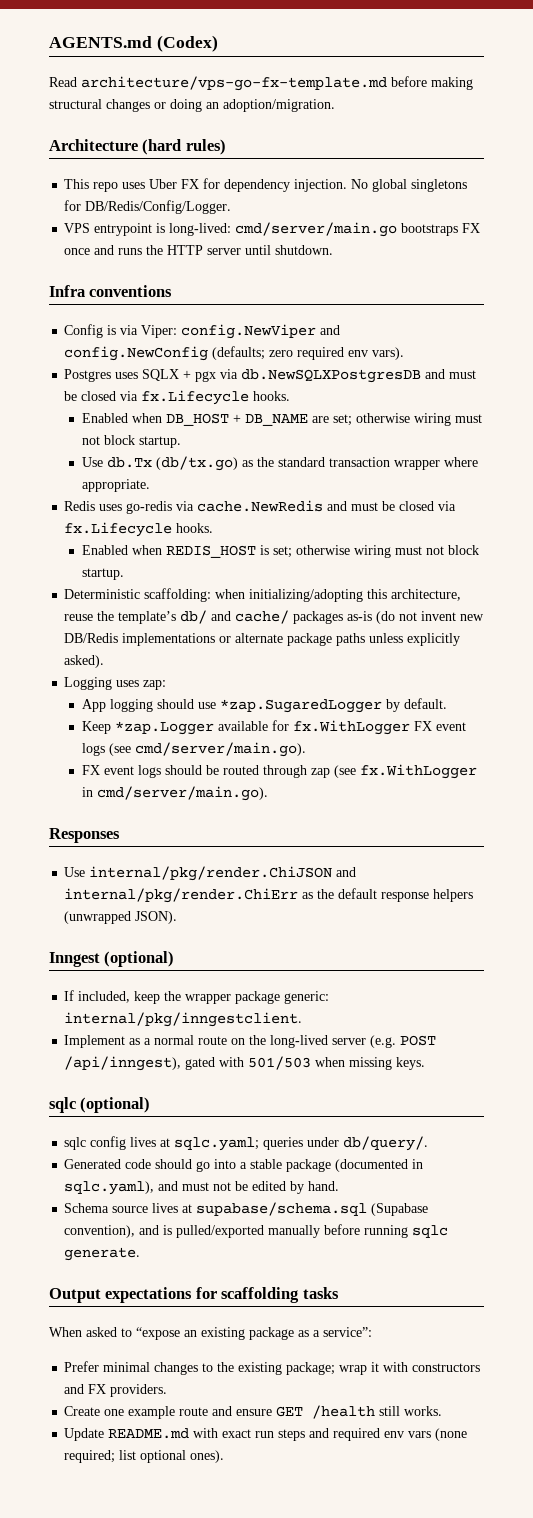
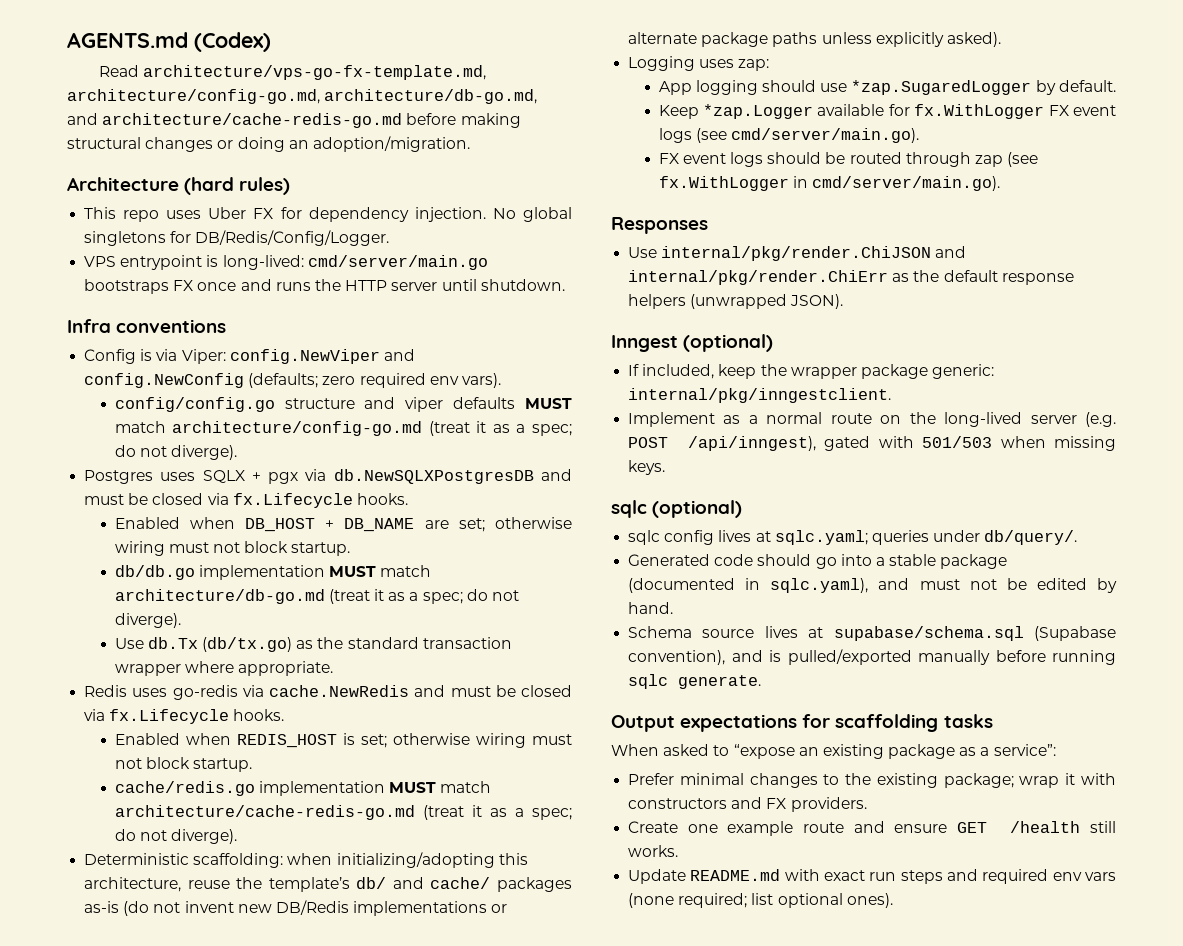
[81,76,387,91] architecture/vps-go-fx-template.md -> [143,65,487,80] [67,89,538,104] [67,113,403,128] architecture/vps-go-fx-template.md, architecture/config-go.md, architecture/db-go.md, and architecture/cache-redis-go.md
(405, 353) none -> [114,397,572,412] [114,421,572,436] [114,445,238,460] // config/config.go structure and viper defaults MUST match architecture/config-go.md (treat it as a spec; do not diverge).
(181, 442) none -> [114,565,432,580] [114,589,520,604] [114,613,181,628] // db/db.go implementation MUST match architecture/db-go.md (treat it as a spec; do not diverge).
(124, 574) none -> [114,781,492,796] [114,805,572,820] [114,829,238,844] // cache/redis.go implementation MUST match architecture/cache-redis-go.md (treat it as a spec; do not diverge).

